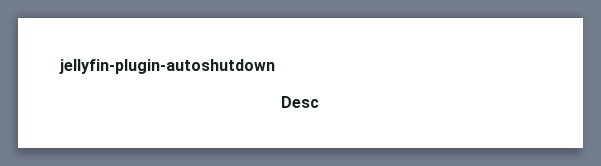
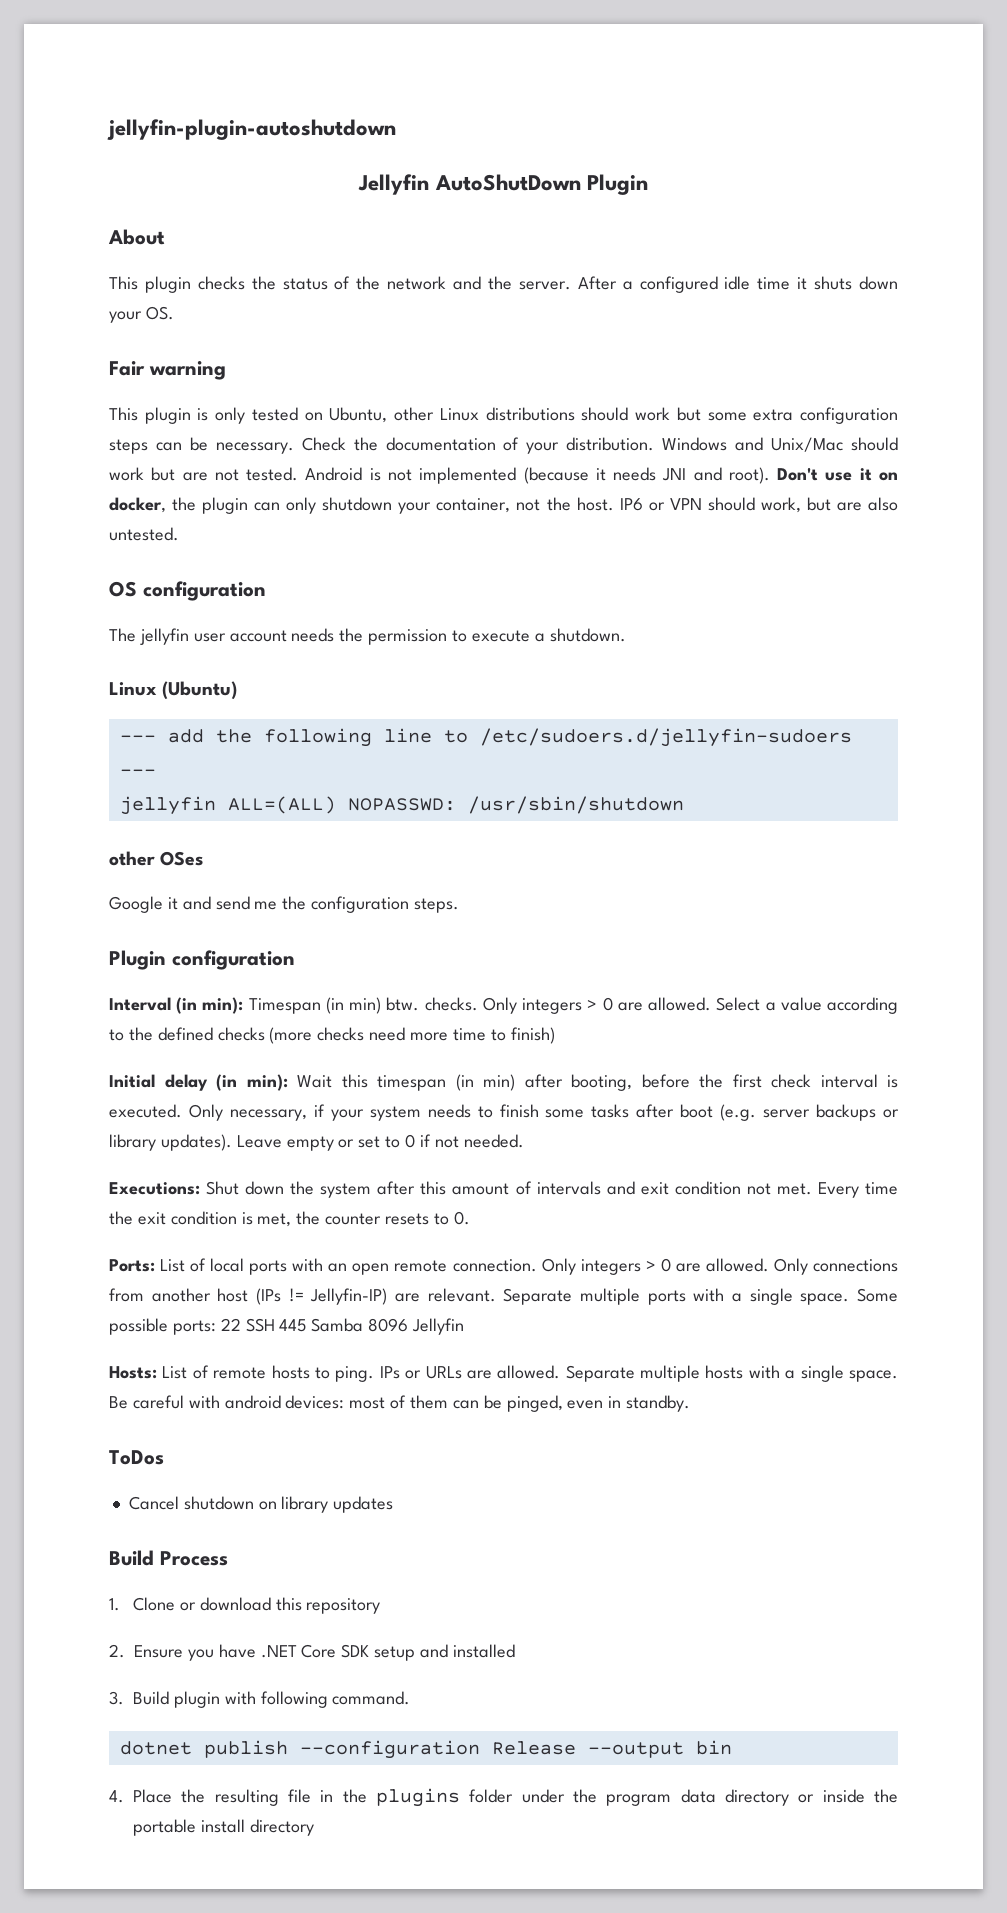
[281,96,319,108] Desc -> [358,174,648,195] [108,229,165,245] [109,276,899,293] [109,306,174,323] [109,361,226,380] [109,407,899,424] [109,437,898,454] [109,467,899,484] [109,497,898,514] [109,527,179,541] [109,581,266,601] [109,628,626,645] [109,681,238,700] [119,728,852,747] [119,769,156,776] [119,796,684,815] [109,851,204,866] [109,896,460,913] [109,950,295,970] [109,997,899,1014] [109,1027,555,1044] [109,1074,898,1091] [109,1104,899,1121] [109,1134,524,1151] [109,1181,898,1198] [109,1211,470,1227] [109,1258,898,1275] [109,1288,898,1305] [109,1318,465,1335] [109,1365,899,1382] [109,1395,691,1412] [109,1450,164,1465] [128,1496,394,1513] [109,1550,228,1566] [109,1597,381,1614] [109,1644,515,1661] [109,1691,411,1708] [119,1740,732,1759] [109,1788,899,1807] [133,1819,314,1836] Jellyfin AutoShutDown Plugin // About // This plugin checks the status of the network and the server. After a configured idle time it shuts down your OS. // Fair warning // This plugin is only tested on Ubuntu, other Linux distributions should work but some extra configuration steps can be necessary. Check the documentation of your distribution. Windows and Unix/Mac should work but are not tested. Android is not implemented (because it needs JNI and root). Don't use it on docker, the plugin can only shutdown your container, not the host. IP6 or VPN should work, but are also untested. // OS configuration // The jellyfin user account needs the permission to execute a shutdown. // Linux (Ubuntu) // --- add the following line to /etc/sudoers.d/jellyfin-sudoers --- // jellyfin ALL=(ALL) NOPASSWD: /usr/sbin/shutdown // other OSes // Google it and send me the configuration steps. // Plugin configuration // Interval (in min): Timespan (in min) btw. checks. Only integers > 0 are allowed. Select a value according to the defined checks (more checks need more time to finish) // Initial delay (in min): Wait this timespan (in min) after booting, before the first check interval is executed. Only necessary, if your system needs to finish some tasks after boot (e.g. server backups or library updates). Leave empty or set to 0 if not needed. // Executions: Shut down the system after this amount of intervals and exit condition not met. Every time the exit condition is met, the counter resets to 0. // Ports: List of local ports with an open remote connection. Only integers > 0 are allowed. Only connections from another host (IPs != Jellyfin-IP) are relevant. Separate multiple ports with a single space. Some possible ports: 22 SSH 445 Samba 8096 Jellyfin // Hosts: List of remote hosts to ping. IPs or URLs are allowed. Separate multiple hosts with a single space. Be careful with android devices: most of them can be pinged, even in standby. // ToDos // Cancel shutdown on library updates // Build Process // 1. Clone or download this repository // 2. Ensure you have .NET Core SDK setup and installed // 3. Build plugin with following command. // dotnet publish --configuration Release --output bin // 4. Place the resulting file in the plugins folder under the program data directory or inside the portable install directory

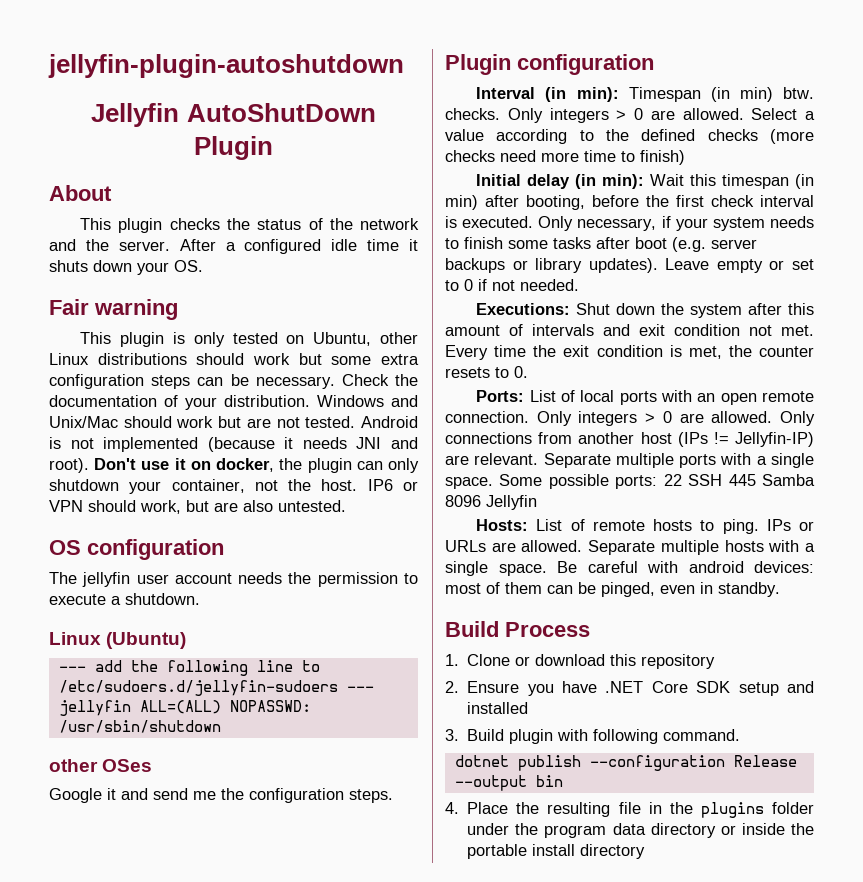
[109,1450,164,1465] [128,1496,394,1513] // ToDos // Cancel shutdown on library updates -> (780, 589) none

